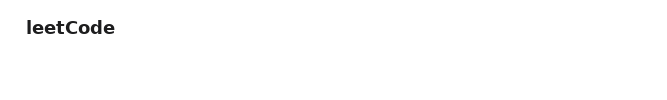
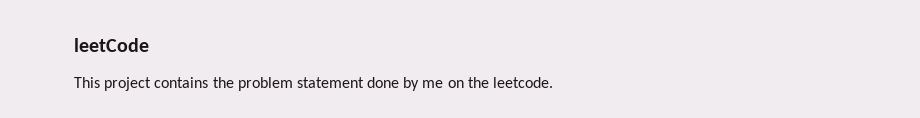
(115, 27) none -> [74,77,554,91] // This project contains the problem statement done by me on the leetcode.

